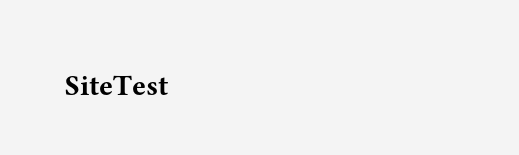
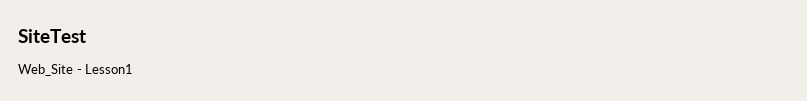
(168, 85) none -> [18,64,134,76] // Web_Site - Lesson1

